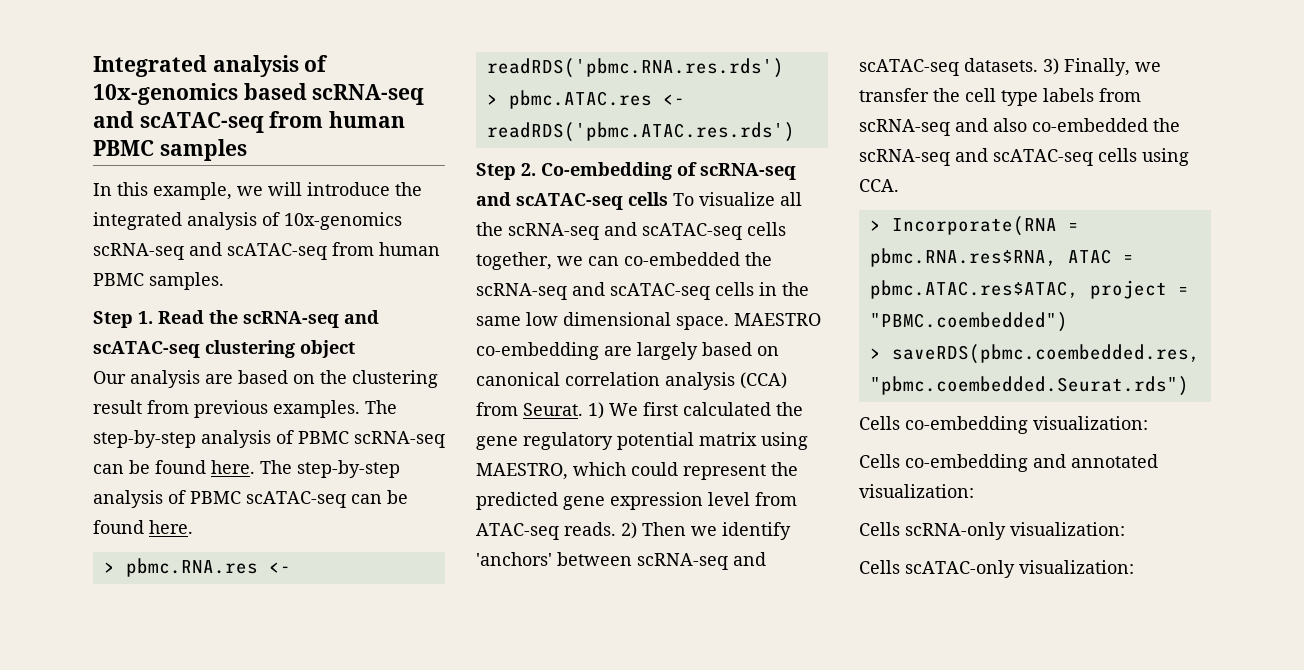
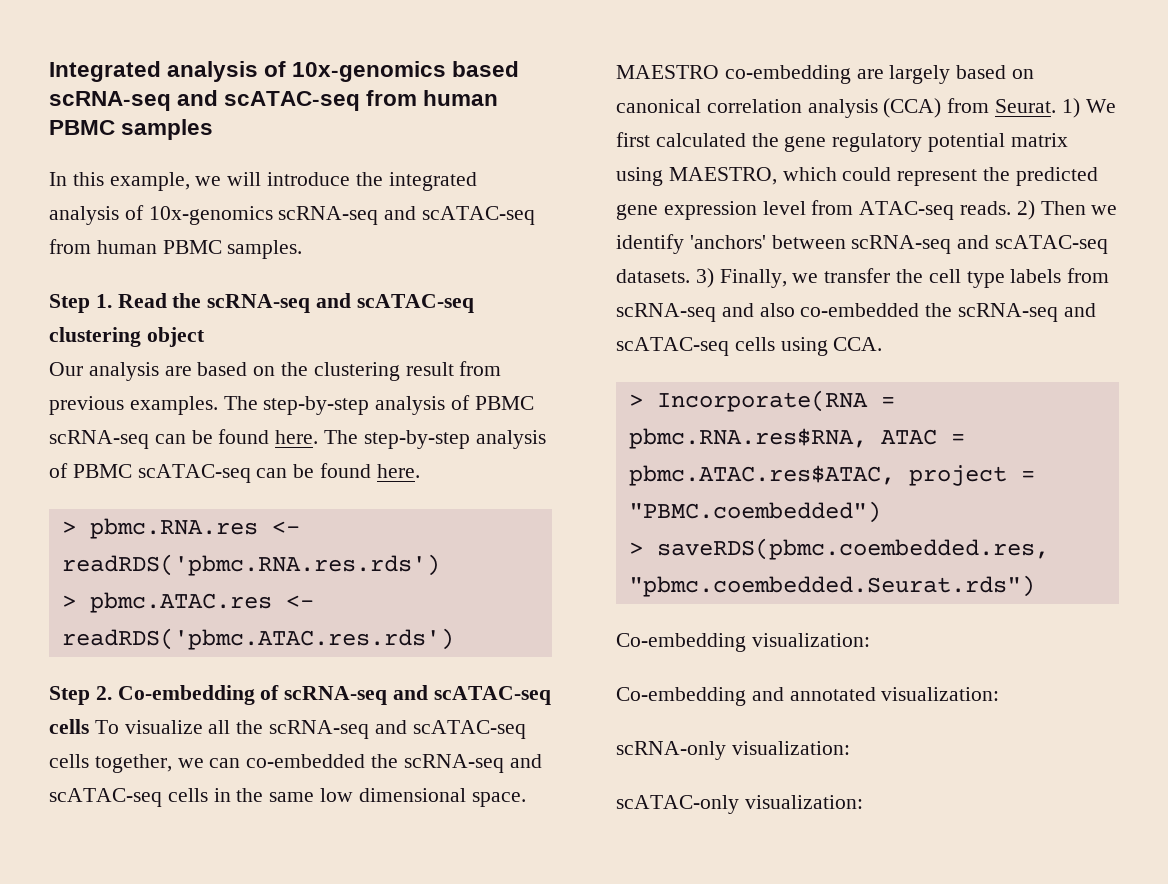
[859,416,1148,434] [859,454,1028,472] Cells co-embedding visualization: // Cells co-embedding -> [616,633,870,652] [616,687,746,706] Co-embedding visualization: // Co-embedding
[859,522,900,536] Cells -> (1000, 694) none
[859,560,900,574] Cells -> (850, 748) none

